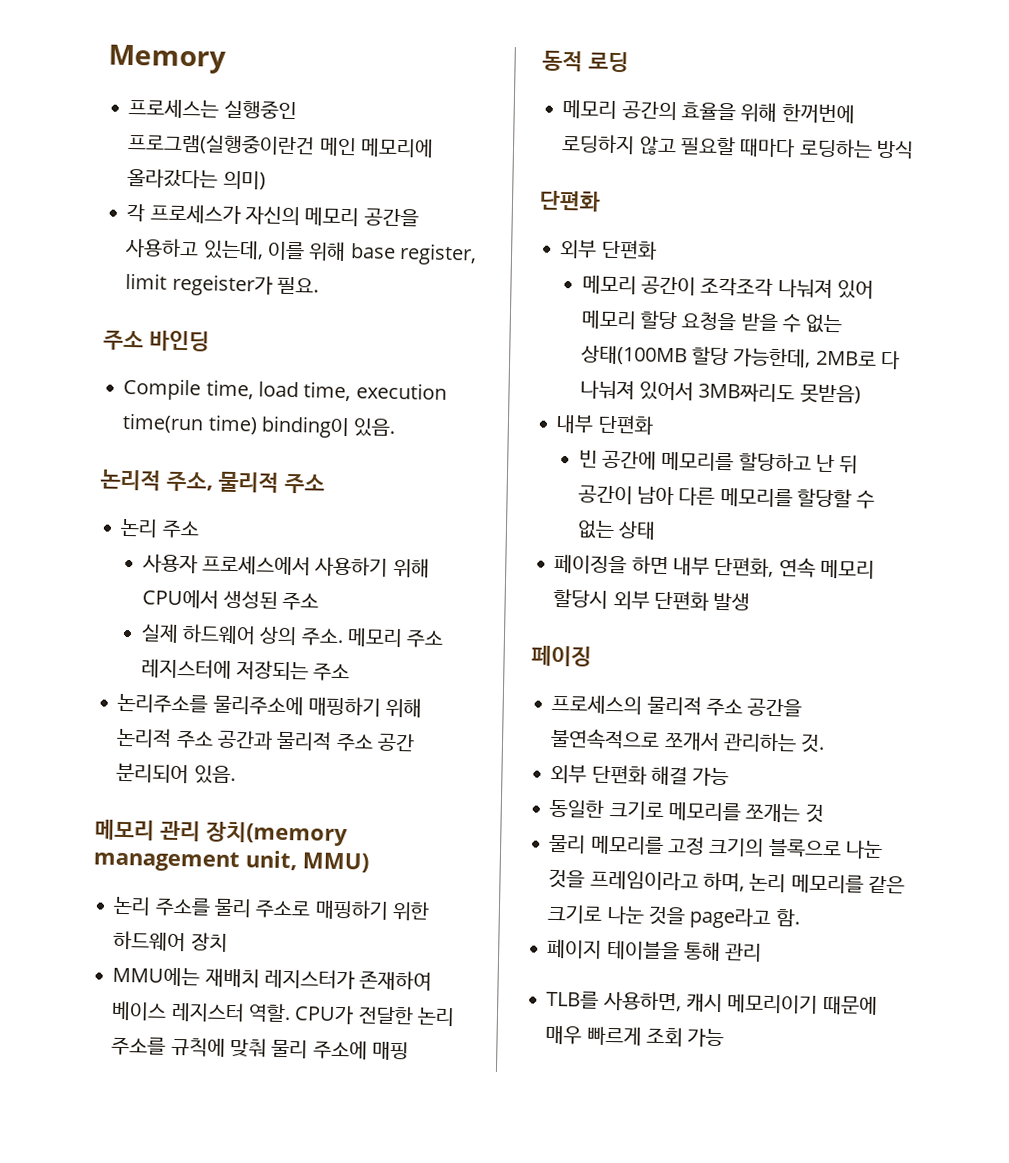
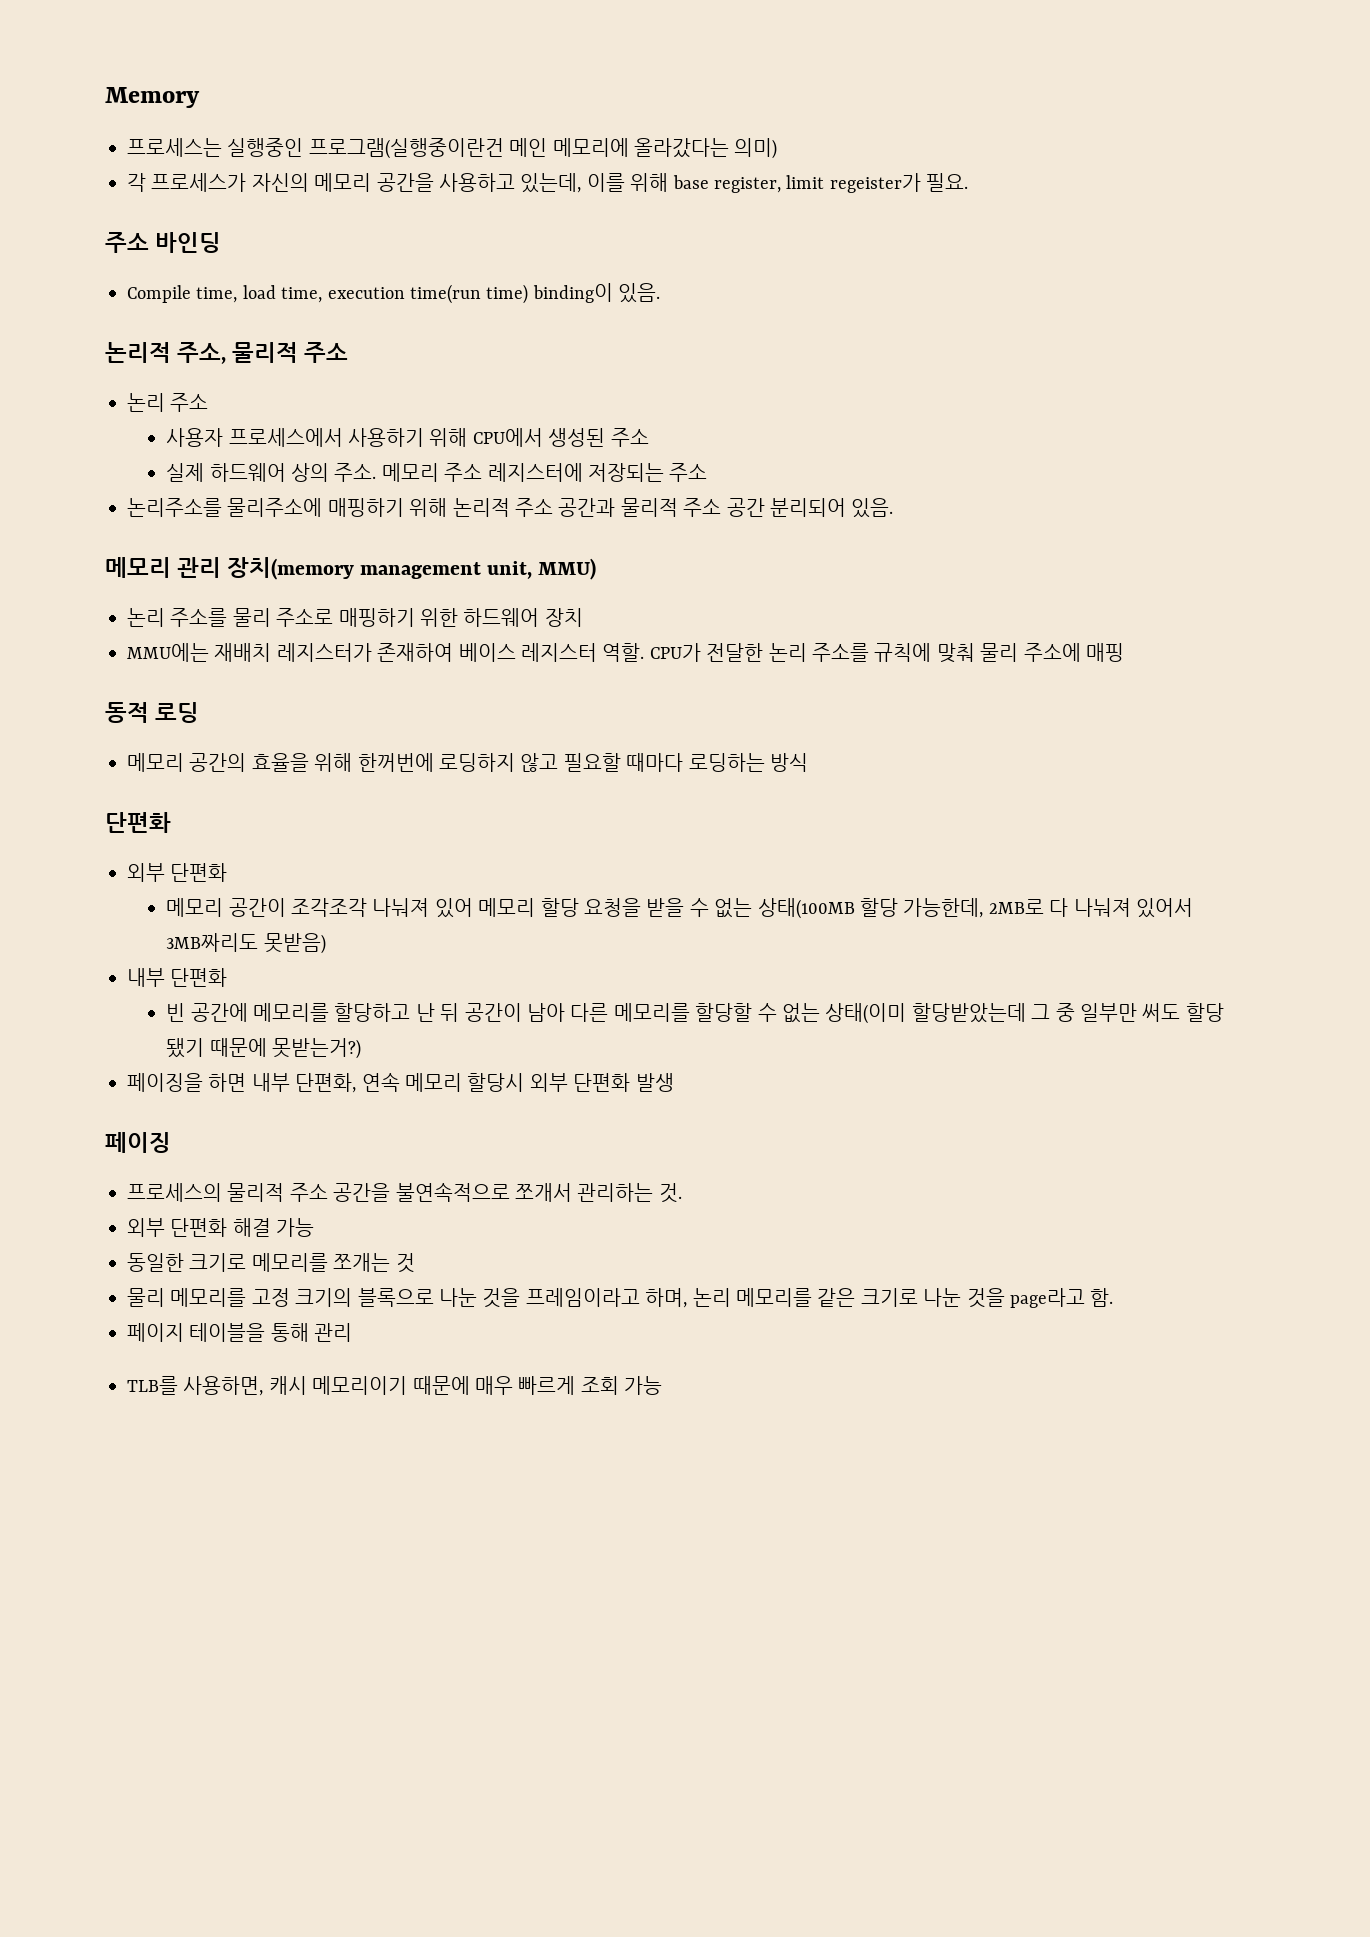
[618,521,657,540] 상태 -> [825,1003,1224,1024] [166,1038,361,1059] 상태(이미 할당받았는데 그 중 일부만 써도 할당 됐기 때문에 못받는거?)

